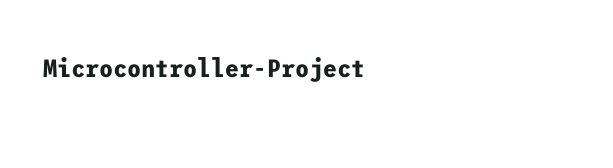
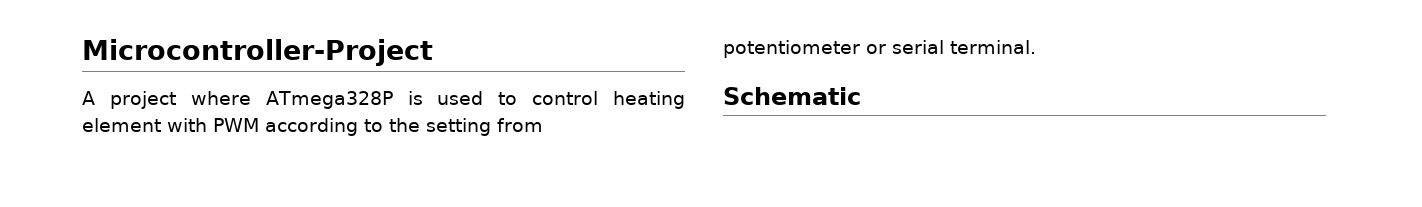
(365, 69) none -> [82,91,685,109] [82,118,543,136] [723,40,1036,58] [723,87,861,105] // A project where ATmega328P is used to control heating element with PWM according to the setting from potentiometer or serial terminal. // Schematic

